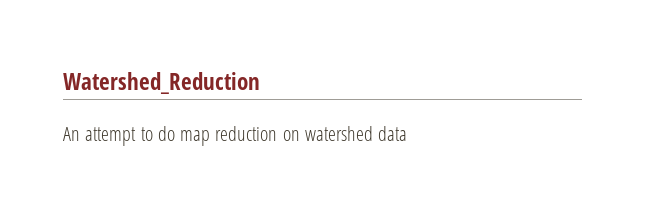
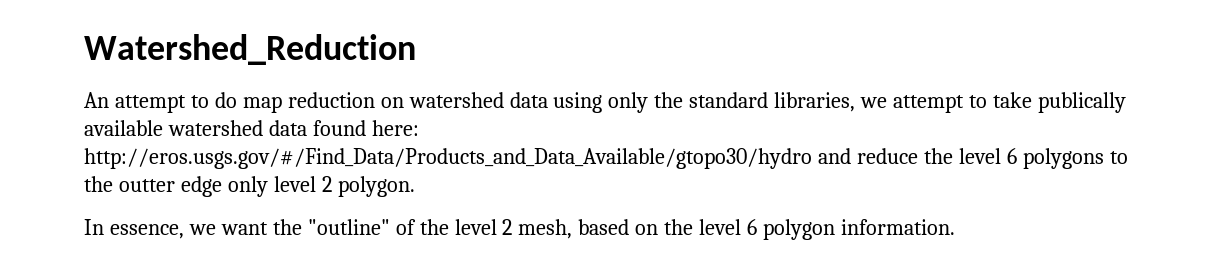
(408, 133) none -> [553,92,1126,113] [84,120,419,136] [84,148,1128,169] [84,176,415,197] [84,219,955,240] using only the standard libraries, we attempt to take publically available watershed data found here: http://eros.usgs.gov/#/Find_Data/Products_and_Data_Available/gtopo30/hydro and reduce the level 6 polygons to the outter edge only level 2 polygon. // In essence, we want the "outline" of the level 2 mesh, based on the level 6 polygon information.

